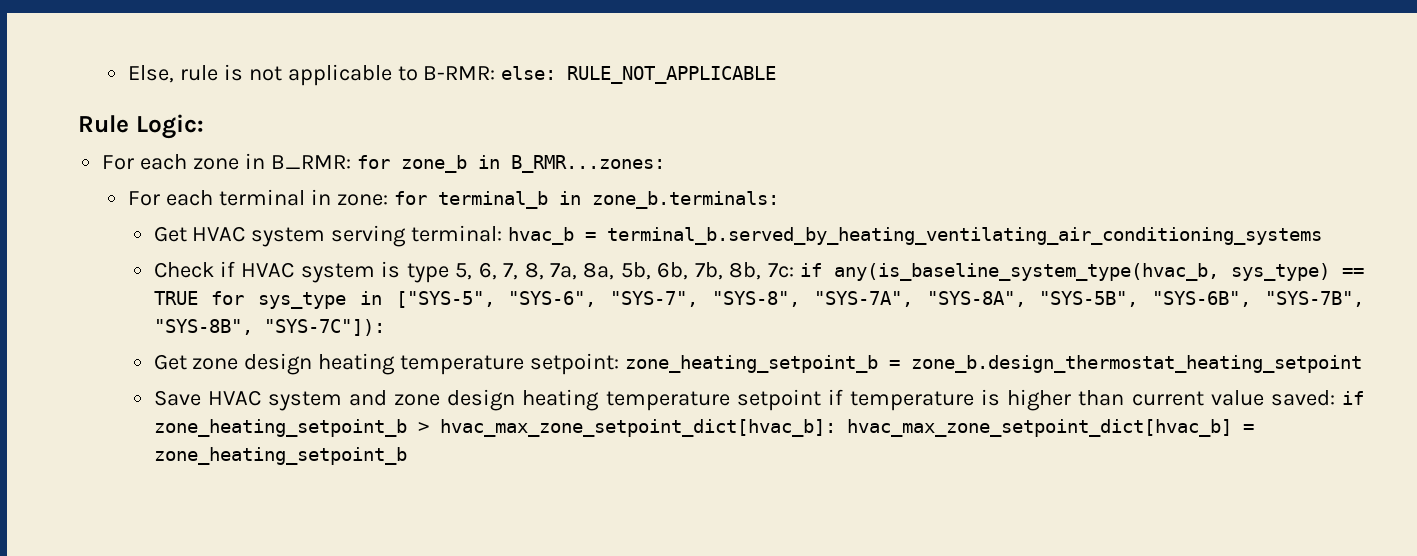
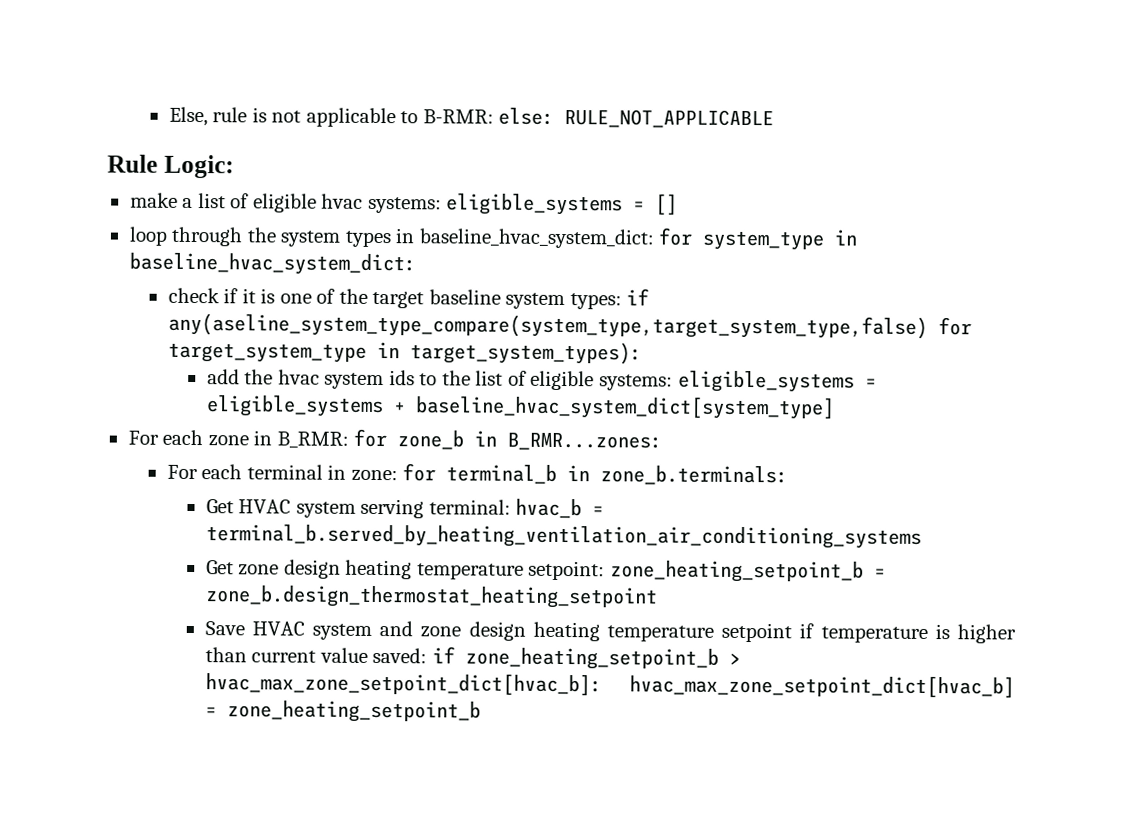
(204, 126) none -> [129,192,679,216] [128,226,859,251] [128,252,416,276] [167,287,650,310] [167,312,972,339] [167,341,642,365] [206,369,877,393] [205,395,835,420] // make a list of eligible hvac systems: eligible_systems = [] // loop through the system types in baseline_hvac_system_dict: for system_type in baseline_hvac_system_dict: // check if it is one of the target baseline system types: if any(aseline_system_type_compare(system_type,target_system_type,false) for target_system_type in target_system_types): // add the hvac system ids to the list of eligible systems: eligible_systems = eligible_systems + baseline_hvac_system_dict[system_type]
[607,227,1323,245] [153,261,1364,283] [153,291,1364,309] [153,319,385,336] terminal_b.served_by_heating_ventilating_air_conditioning_systems // Check if HVAC system is type 5, 6, 7, 8, 7a, 8a, 5b, 6b, 7b, 8b, 7c: if any(is_baseline_system_type(hvac_b, sys_type) == TRUE for sys_type in ["SYS-5", "SYS-6", "SYS-7", "SYS-8", "SYS-7A", "SYS-8A", "SYS-5B", "SYS-6B", "SYS-7B", "SYS-8B", "SYS-7C"]): -> [205,524,922,549] terminal_b.served_by_heating_ventilation_air_conditioning_systems

